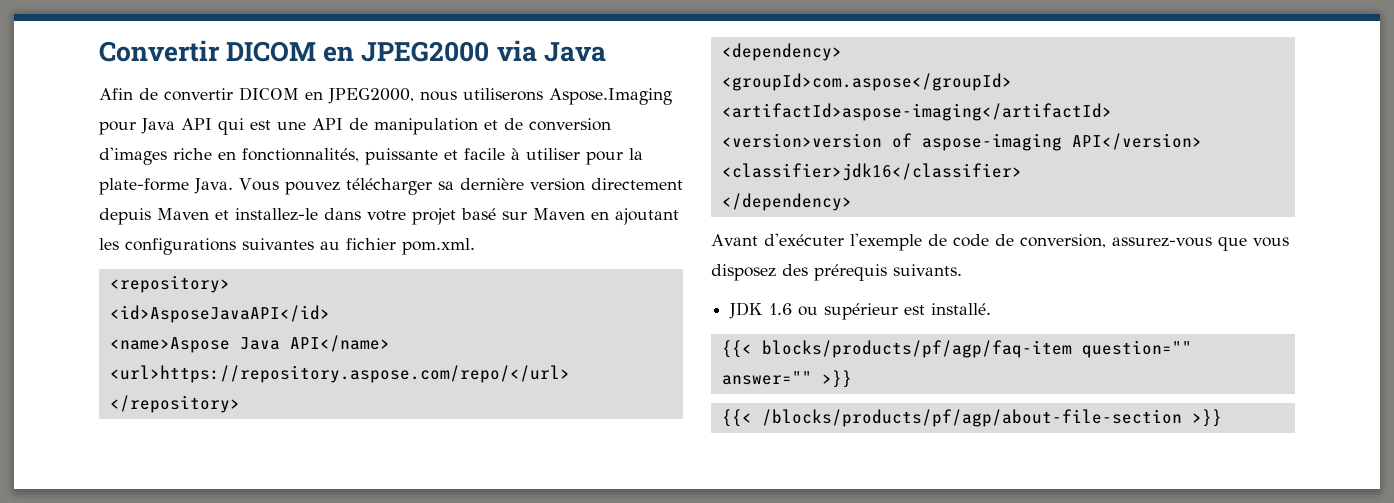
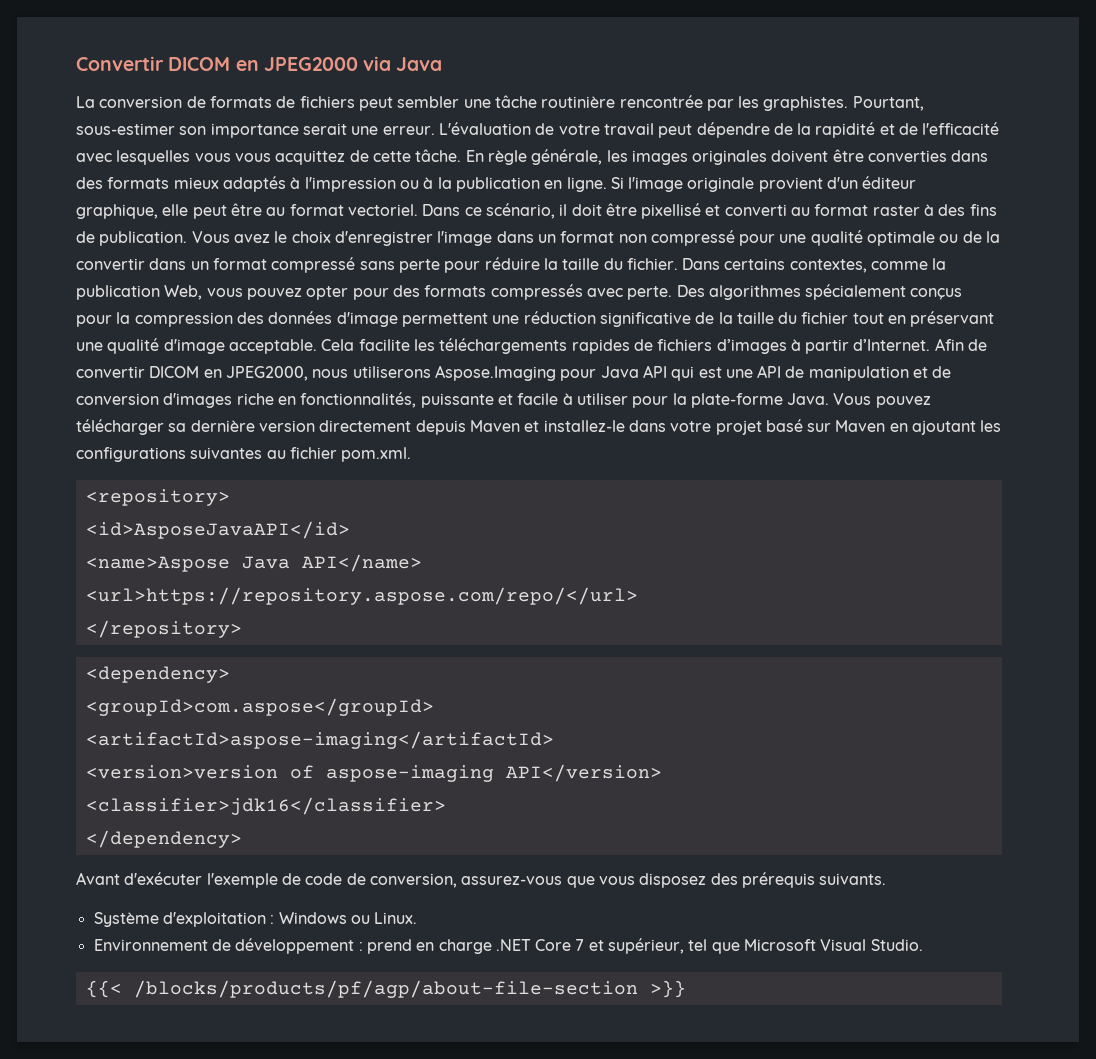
(606, 52) none -> [76,95,924,111] [76,122,1000,138] [76,149,989,165] [76,176,917,192] [76,203,997,219] [76,230,1001,246] [76,257,947,273] [76,284,963,300] [76,311,995,327] [76,338,931,354] La conversion de formats de fichiers peut sembler une tâche routinière rencontrée par les graphistes. Pourtant, sous-estimer son importance serait une erreur. L'évaluation de votre travail peut dépendre de la rapidité et de l'efficacité avec lesquelles vous vous acquittez de cette tâche. En règle générale, les images originales doivent être converties dans des formats mieux adaptés à l'impression ou à la publication en ligne. Si l'image originale provient d'un éditeur graphique, elle peut être au format vectoriel. Dans ce scénario, il doit être pixellisé et converti au format raster à des fins de publication. Vous avez le choix d'enregistrer l'image dans un format non compressé pour une qualité optimale ou de la convertir dans un format compressé sans perte pour réduire la taille du fichier. Dans certains contextes, comme la publication Web, vous pouvez opter pour des formats compressés avec perte. Des algorithmes spécialement conçus pour la compression des données d'image permettent une réduction significative de la taille du fichier tout en préservant une qualité d'image acceptable. Cela facilite les téléchargements rapides de fichiers d’images à partir d’Internet.
[729,302,992,320] [721,340,1192,358] [721,370,852,388] JDK 1.6 ou supérieur est installé. // {{< blocks/products/pf/agp/faq-item question="" answer="" >}} -> [93,912,418,927] [93,938,923,954] Système d'exploitation : Windows ou Linux. // Environnement de développement : prend en charge .NET Core 7 et supérieur, tel que Microsoft Visual Studio.

